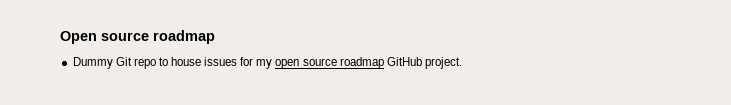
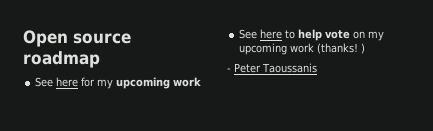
[72,57,462,69] Dummy Git repo to house issues for my open source roadmap GitHub project. -> [35,77,202,89] [239,29,385,41] [239,43,366,55] [227,63,317,73] See here for my upcoming work // See here to help vote on my upcoming work (thanks! ) // - Peter Taoussanis

